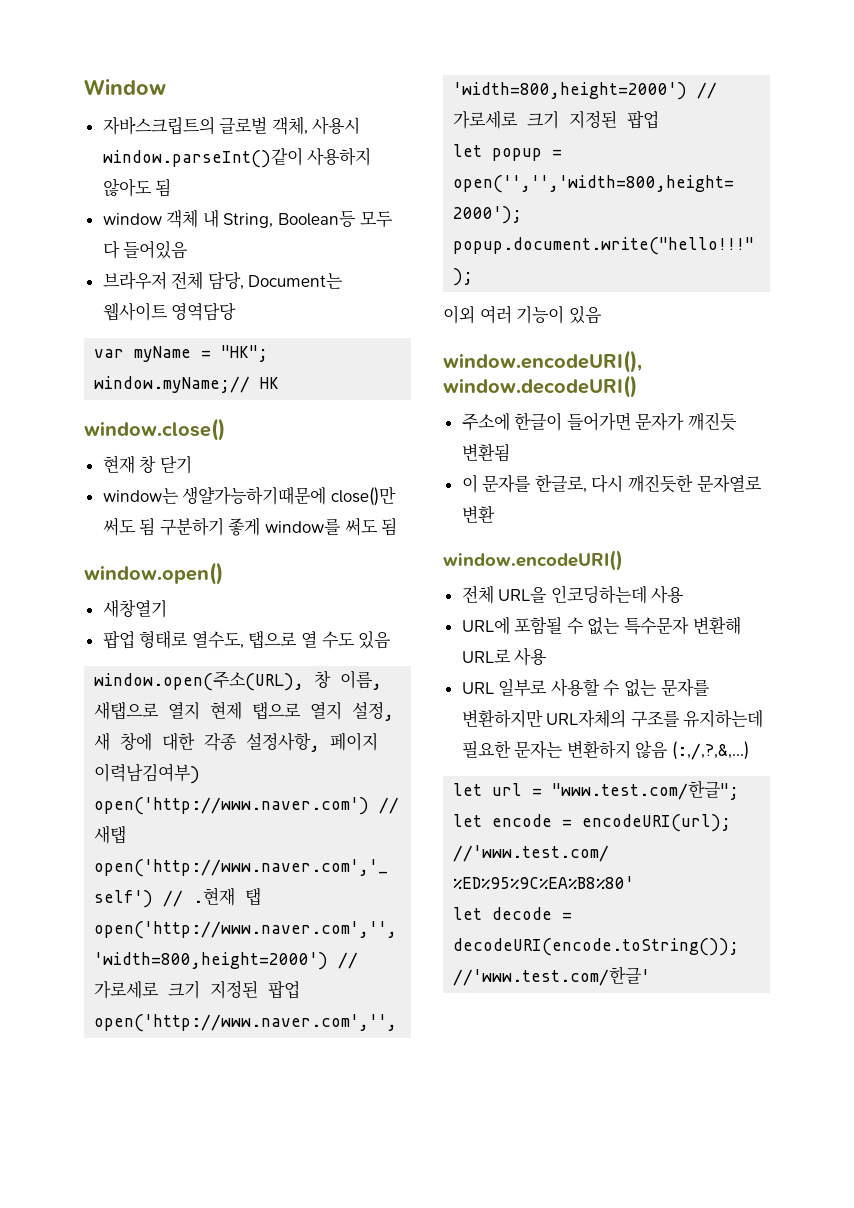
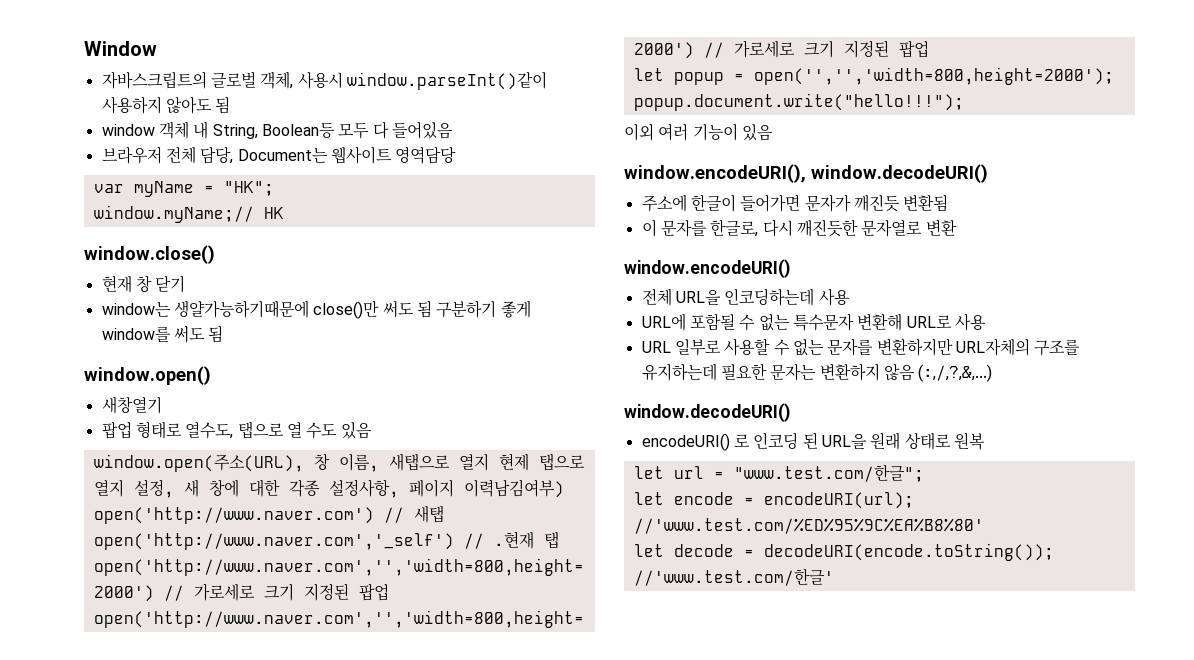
(750, 750) none -> [624,403,791,422] [641,432,985,451] // window.decodeURI() // encodeURI() 로 인코딩 된 URL을 원래 상태로 원복

